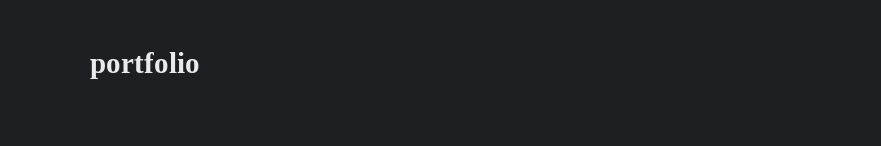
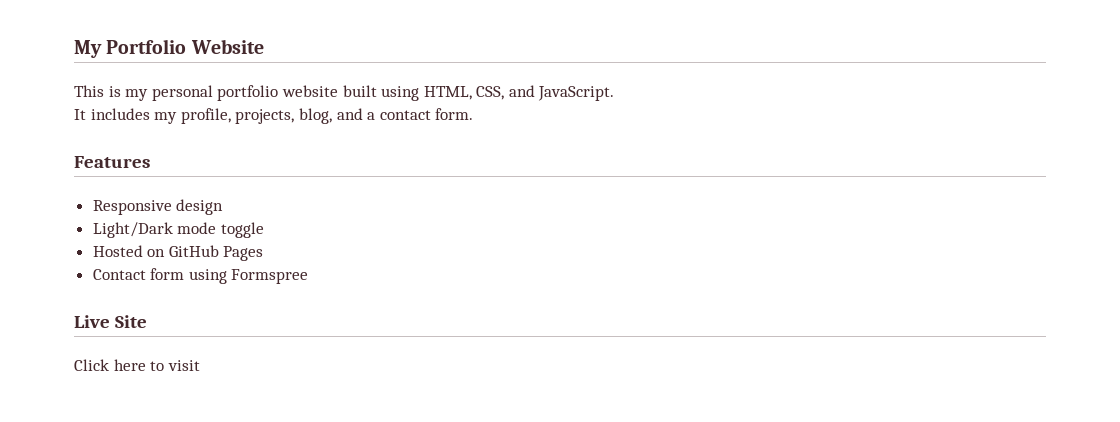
[90,52,200,79] portfolio -> [74,39,264,58] [74,85,615,101] [74,108,474,124] [74,156,150,168] [92,199,224,215] [92,222,264,238] [92,245,264,261] [92,268,309,284] [74,315,147,328] [74,359,200,371] My Portfolio Website // This is my personal portfolio website built using HTML, CSS, and JavaScript. // It includes my profile, projects, blog, and a contact form. // Features // Responsive design // Light/Dark mode toggle // Hosted on GitHub Pages // Contact form using Formspree // Live Site // Click here to visit

